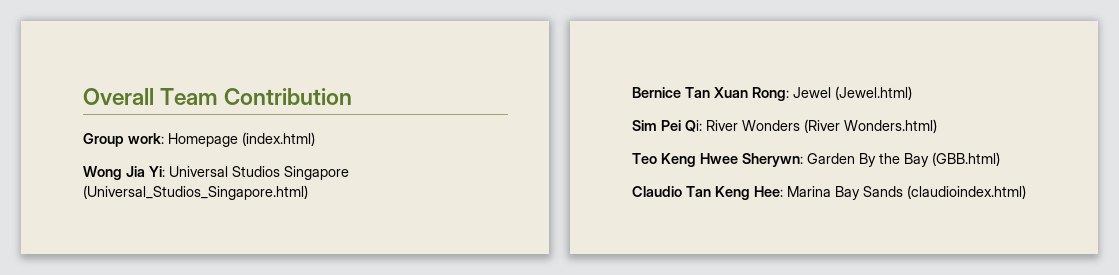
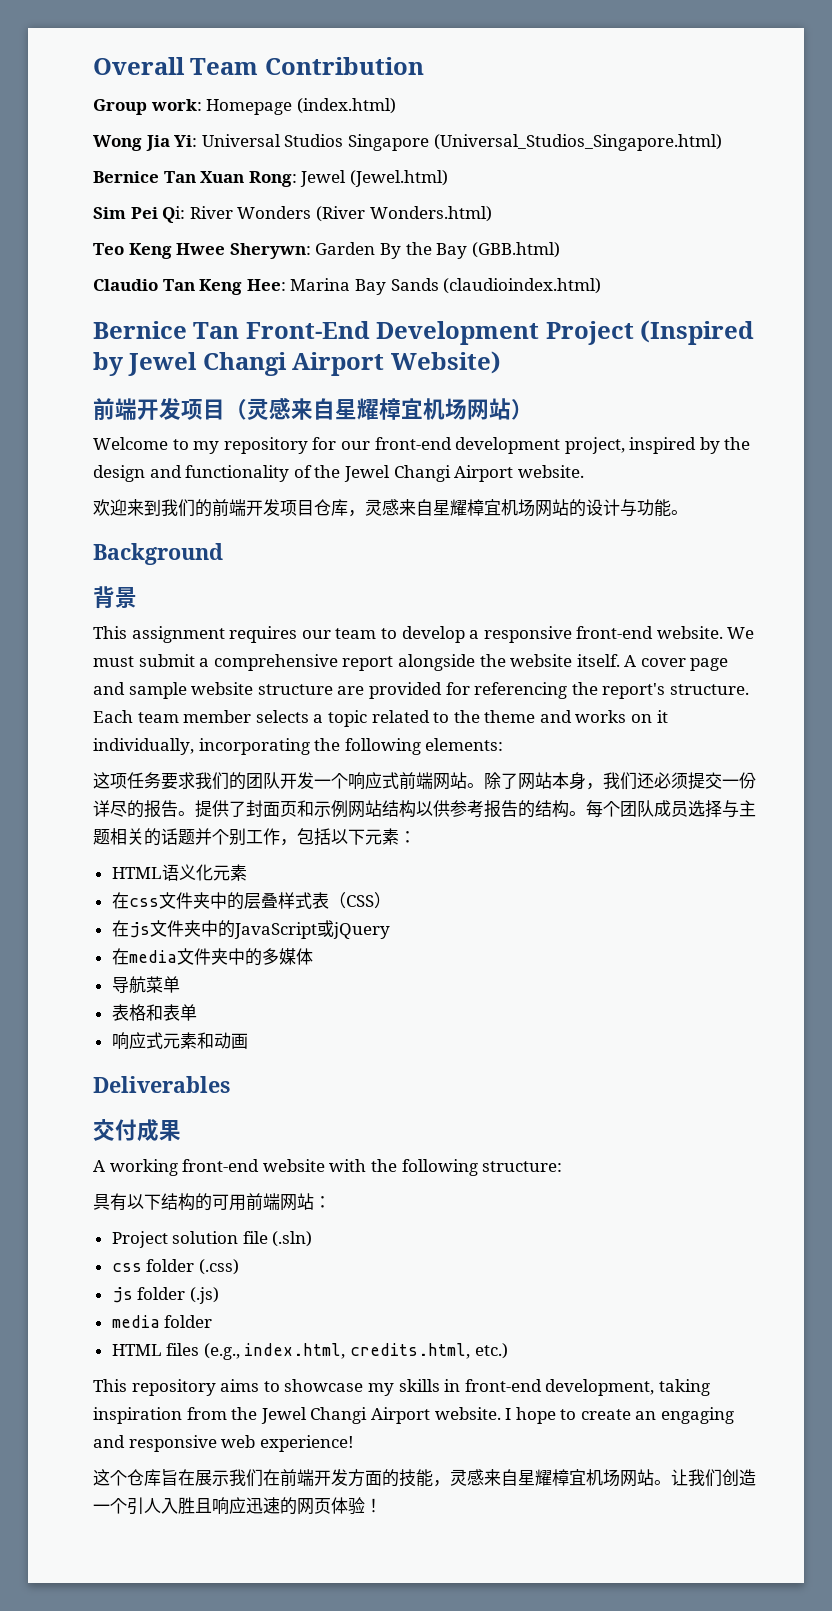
(1026, 192) none -> [93,320,755,345] [93,351,501,376] [93,397,533,420] [93,437,751,454] [93,465,584,482] [93,499,688,517] [93,543,223,565] [93,586,137,609] [93,626,755,643] [93,654,729,671] [93,682,749,699] [93,710,668,727] [93,738,504,755] [93,772,756,790] [93,800,756,818] [93,828,416,846] [111,864,247,881] [111,892,391,910] [111,920,390,939] [111,948,313,966] [111,976,180,993] [111,1004,197,1021] [111,1032,248,1050] [93,1076,230,1093] [93,1119,181,1142] [93,1159,563,1176] [93,1193,331,1211] [111,1231,313,1248] [111,1259,239,1275] [111,1287,219,1304] [111,1315,213,1328] [111,1343,508,1360] [93,1379,710,1396] [93,1407,735,1424] [93,1435,354,1452] [93,1469,756,1487] [93,1497,382,1515] // Bernice Tan Front-End Development Project (Inspired by Jewel Changi Airport Website) // 前端开发项目（灵感来自星耀樟宜机场网站） // Welcome to my repository for our front-end development project, inspired by the design and functionality of the Jewel Changi Airport website. // 欢迎来到我们的前端开发项目仓库，灵感来自星耀樟宜机场网站的设计与功能。 // Background // 背景 // This assignment requires our team to develop a responsive front-end website. We must submit a comprehensive report alongside the website itself. A cover page and sample website structure are provided for referencing the report's structure. Each team member selects a topic related to the theme and works on it individually, incorporating the following elements: // 这项任务要求我们的团队开发一个响应式前端网站。除了网站本身，我们还必须提交一份详尽的报告。提供了封面页和示例网站结构以供参考报告的结构。每个团队成员选择与主题相关的话题并个别工作，包括以下元素： // HTML语义化元素 // 在css文件夹中的层叠样式表（CSS） // 在js文件夹中的JavaScript或jQuery // 在media文件夹中的多媒体 // 导航菜单 // 表格和表单 // 响应式元素和动画 // Deliverables // 交付成果 // A working front-end website with the following structure: // 具有以下结构的可用前端网站： // Project solution file (.sln) // css folder (.css) // js folder (.js) // media folder // HTML files (e.g., index.html, credits.html, etc.) // This repository aims to showcase my skills in front-end development, taking inspiration from the Jewel Changi Airport website. I hope to create an engaging and responsive web experience! // 这个仓库旨在展示我们在前端开发方面的技能，灵感来自星耀樟宜机场网站。让我们创造一个引人入胜且响应迅速的网页体验！

